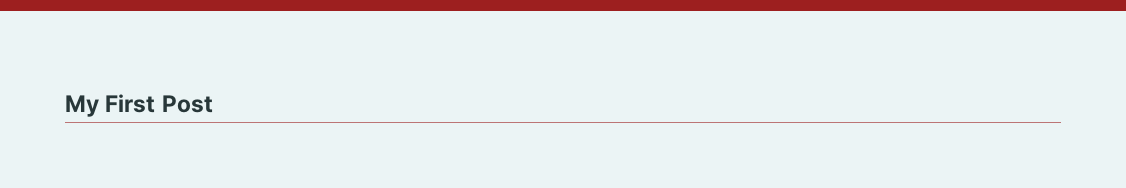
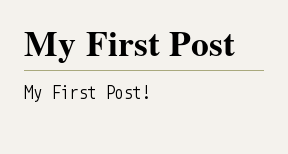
(213, 104) none -> [24,85,150,102] // My First Post!

